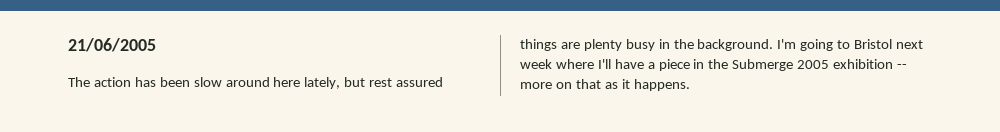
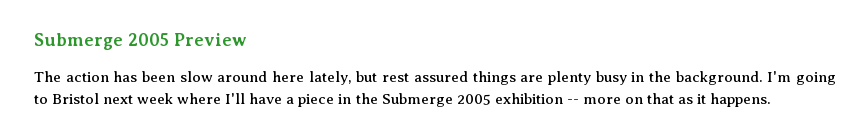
[68,38,156,52] 21/06/2005 -> [34,33,247,50] Submerge 2005 Preview

